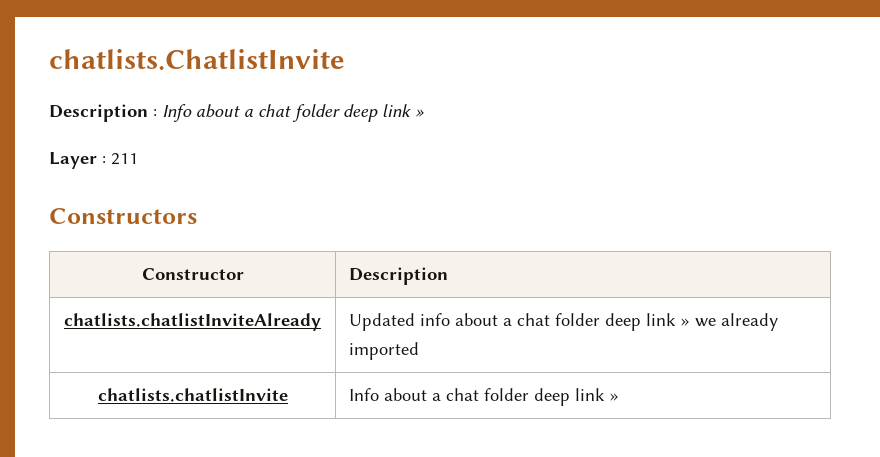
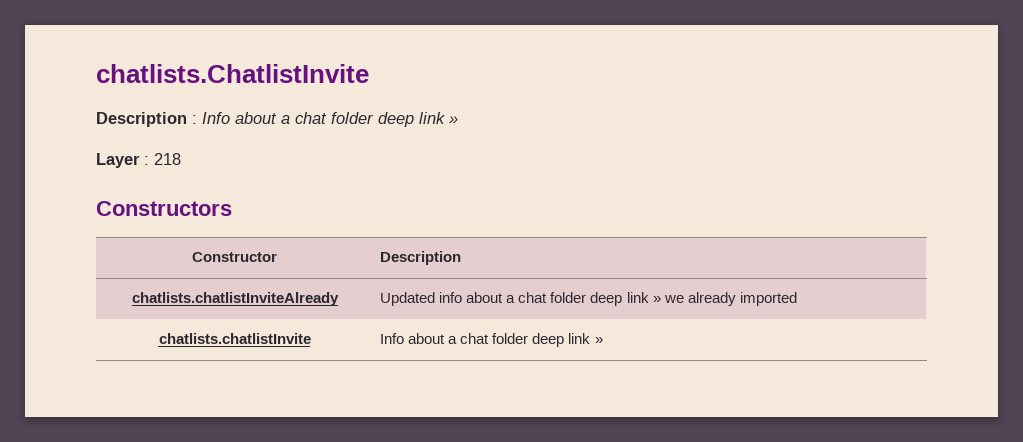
[111,153,138,165] 211 -> [154,153,181,165] 218

